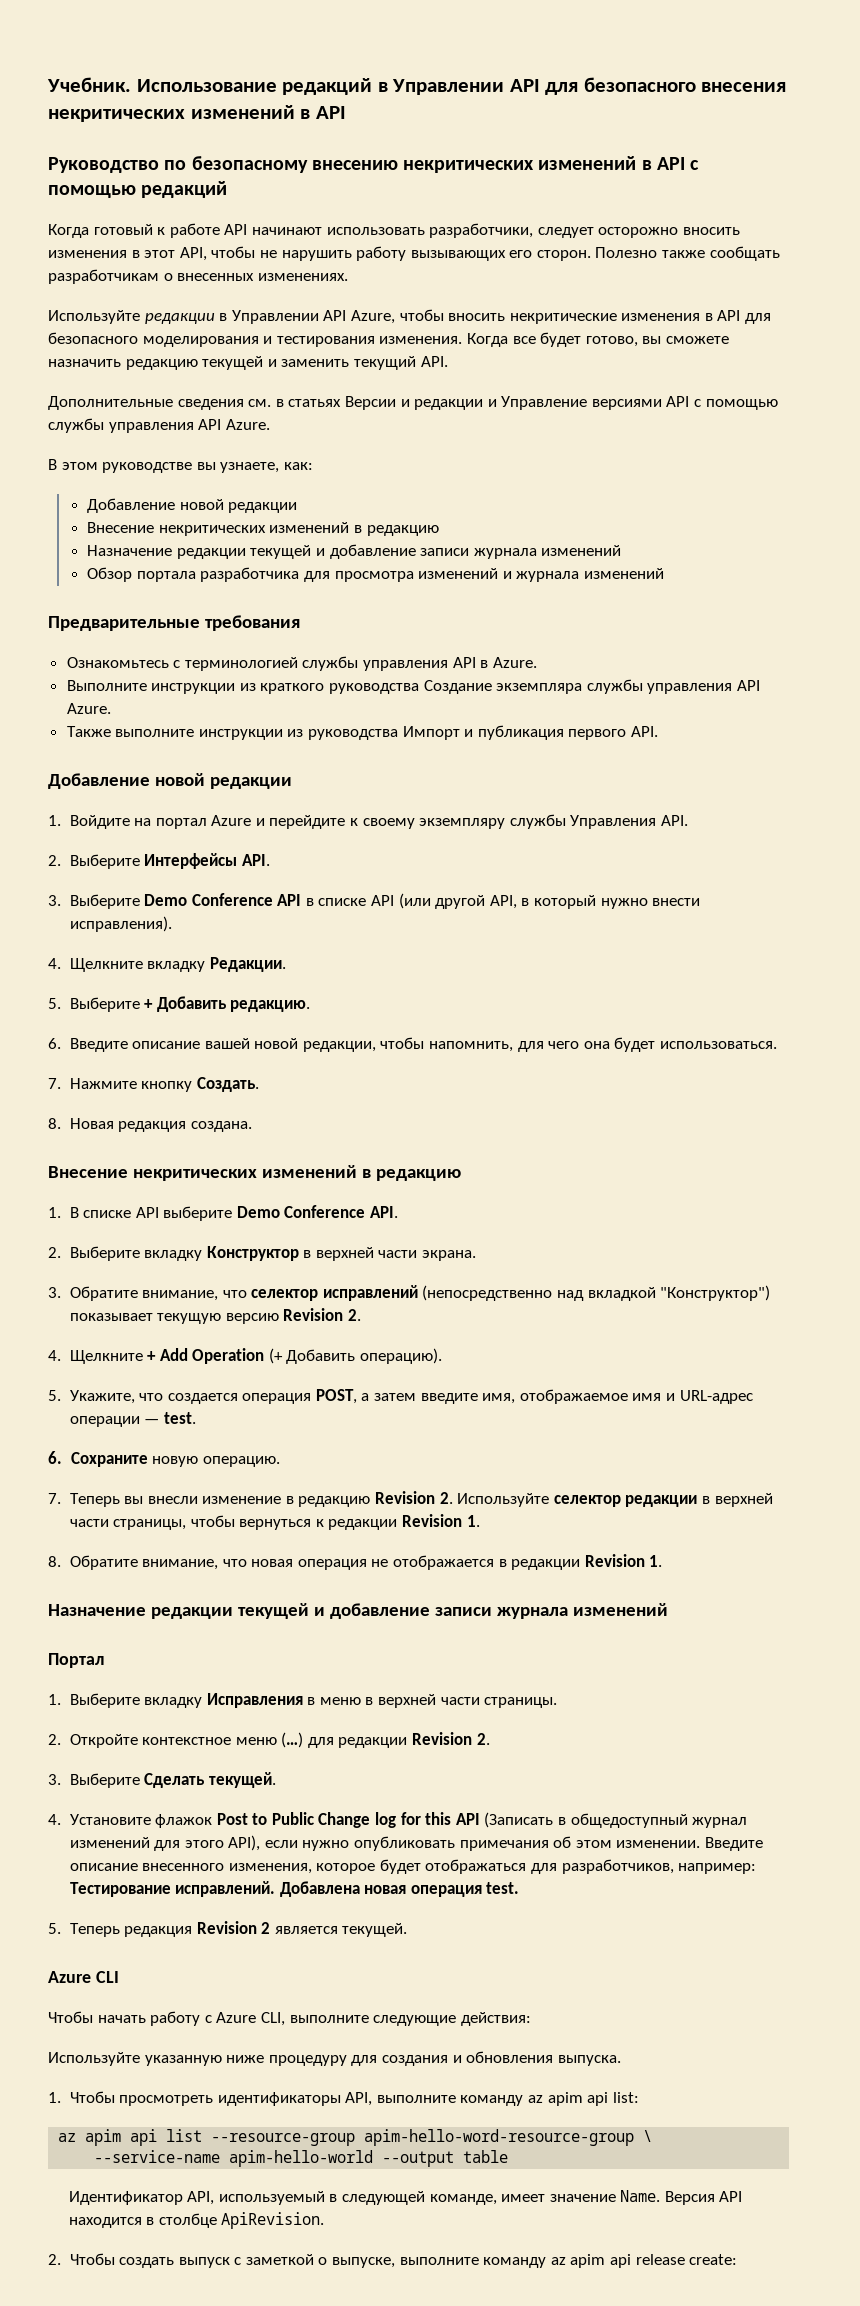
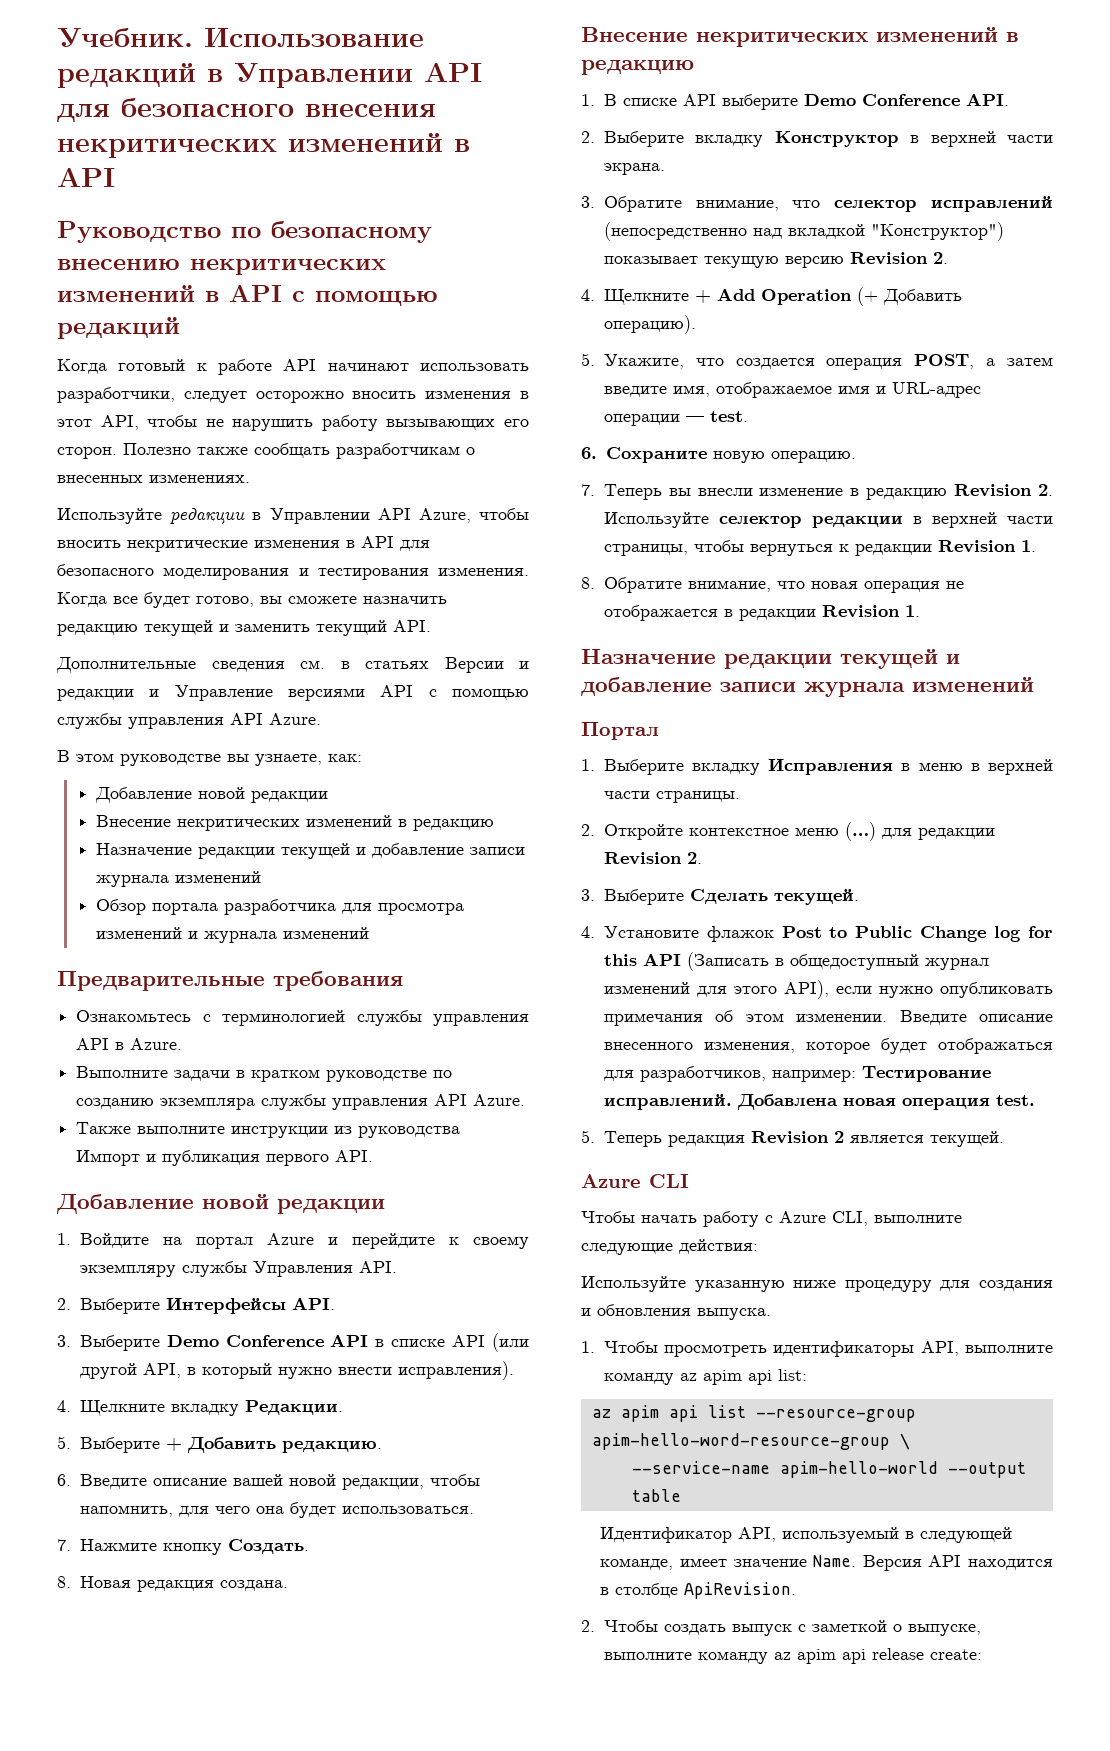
[151,680,492,694] инструкции из краткого руководства Создание -> [174,1069,453,1082] [76,1098,155,1109] задачи в кратком руководстве по созданию

